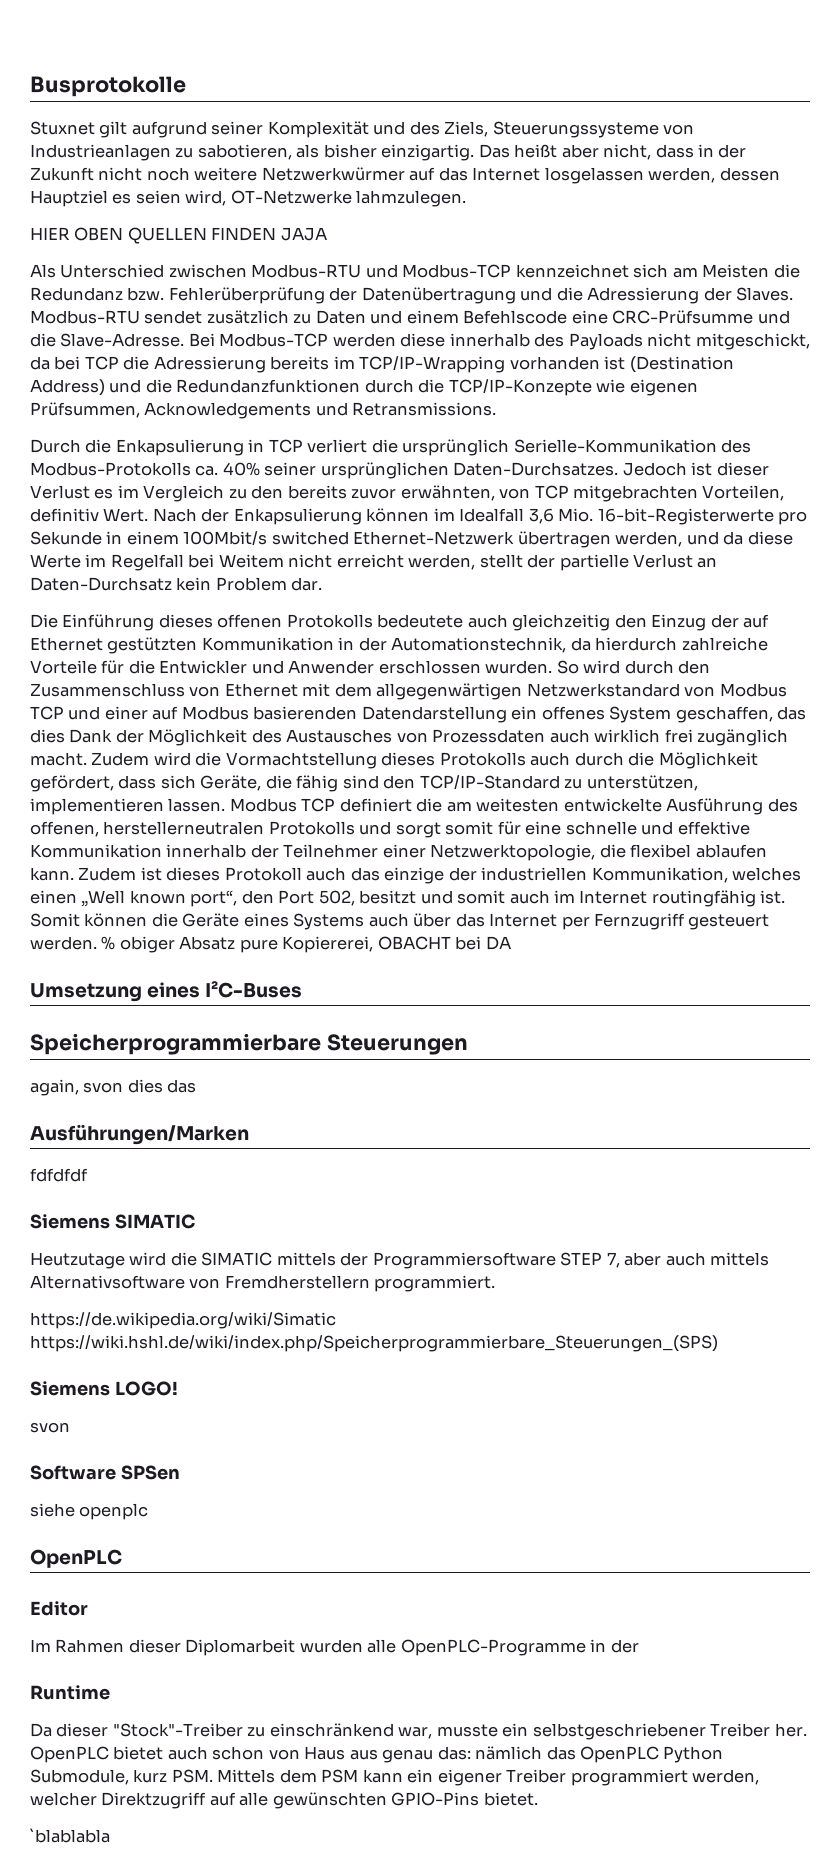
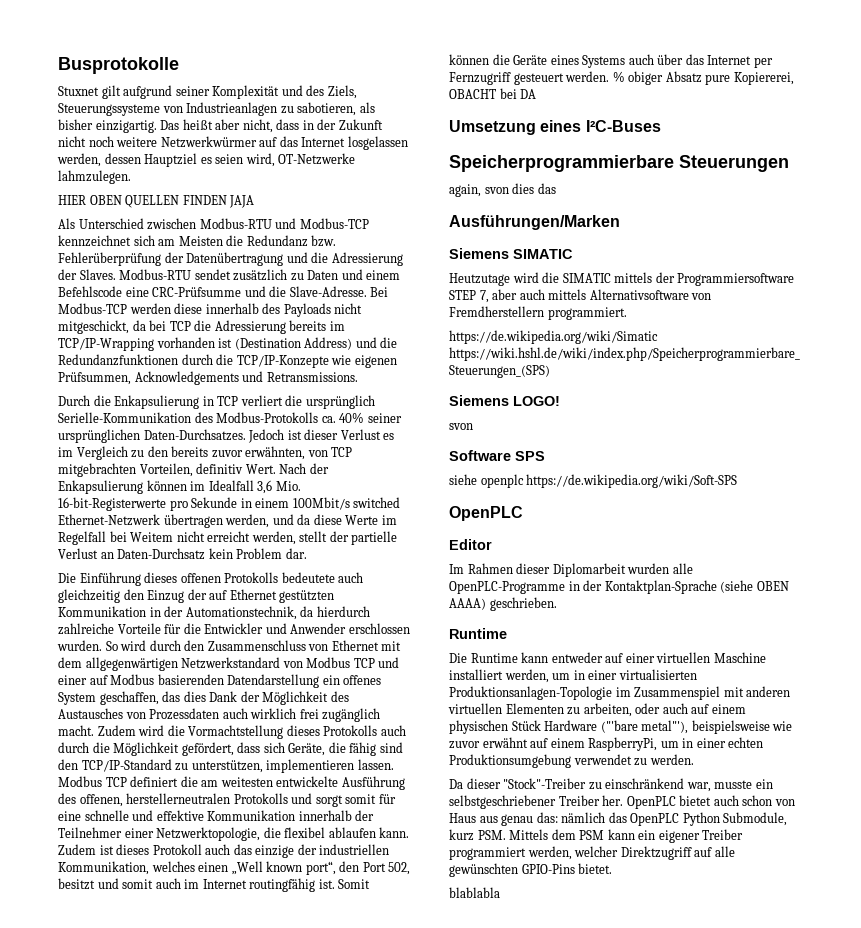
[30,1168,88,1182] // fdfdfdf -> (620, 222) none
[120,1465,180,1480] SPSen -> [515,451,545,461] SPS
(149, 1511) none -> [526,474,738,488] https://de.wikipedia.org/wiki/Soft-SPS
[30,1685,110,1700] // Runtime -> [604,580,789,594] [449,597,557,611] [449,628,507,639] [449,652,766,663] [449,669,697,683] [449,686,791,700] [448,703,746,717] [449,720,793,734] [449,737,764,751] [449,754,694,768] Kontaktplan-Sprache (siehe OBEN AAAA) geschrieben. // Runtime // Die Runtime kann entweder auf einer virtuellen Maschine installiert werden, um in einer virtualisierten Produktionsanlagen-Topologie im Zusammenspiel mit anderen virtuellen Elementen zu arbeiten, oder auch auf einem physischen Stück Hardware ("'bare metal"'), beispielsweise wie zuvor erwähnt auf einem RaspberryPi, um in einer echten Produktionsumgebung verwendet zu werden.
[30,1828,110,1843] `blablabla -> [449,887,500,898] blablabla

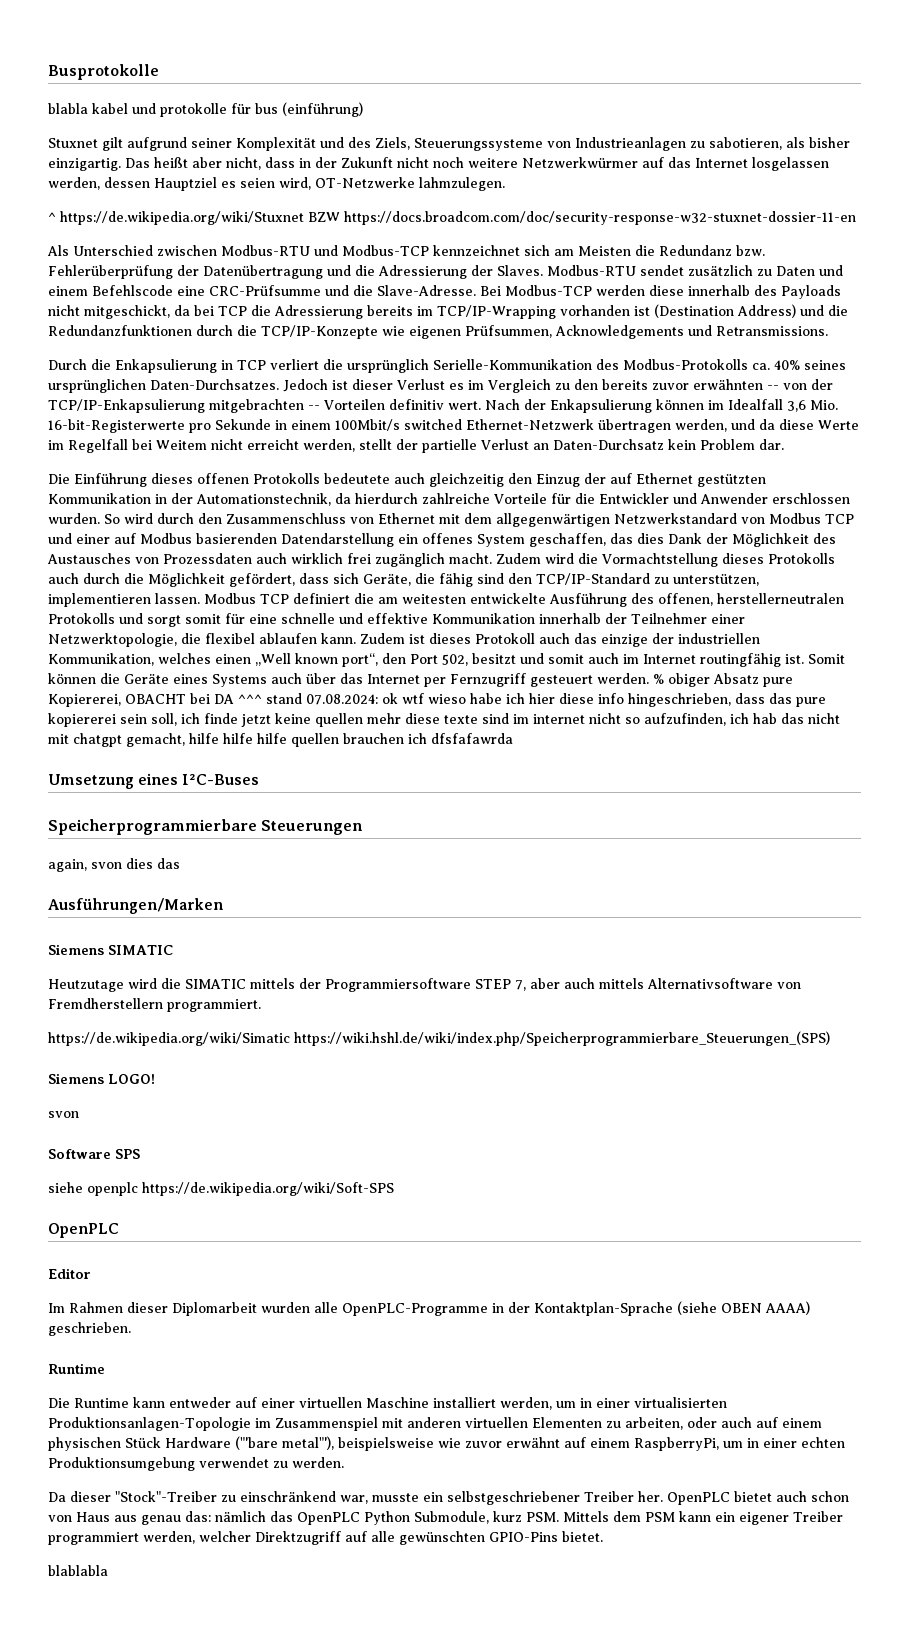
(179, 65) none -> [48,102,363,117] // blabla kabel und protokolle für bus (einführung)
[58,195,255,208] HIER OBEN QUELLEN FINDEN JAJA -> [48,211,856,225] ^ https://de.wikipedia.org/wiki/Stuxnet BZW https://docs.broadcom.com/doc/security-response-w32-stuxnet-dossier-11-en
[367,413,402,423] seiner -> [804,360,846,370] seines
[245,446,353,460] [58,463,276,477] erwähnten, von TCP mitgebrachten Vorteilen, definitiv Wert. -> [693,379,833,390] [48,399,481,413] erwähnten -- von der TCP/IP-Enkapsulierung mitgebrachten -- Vorteilen definitiv wert.
(537, 94) none -> [238,693,826,707] [48,713,840,727] [48,733,513,747] ^^^ stand 07.08.2024: ok wtf wieso habe ich hier diese info hingeschrieben, dass das pure kopiererei sein soll, ich finde jetzt keine quellen mehr diese texte sind im internet nicht so aufzufinden, ich hab das nicht mit chatgpt gemacht, hilfe hilfe hilfe quellen brauchen ich dfsfafawrda

